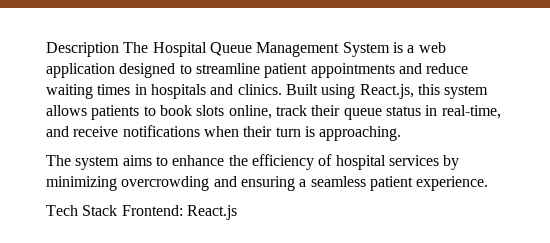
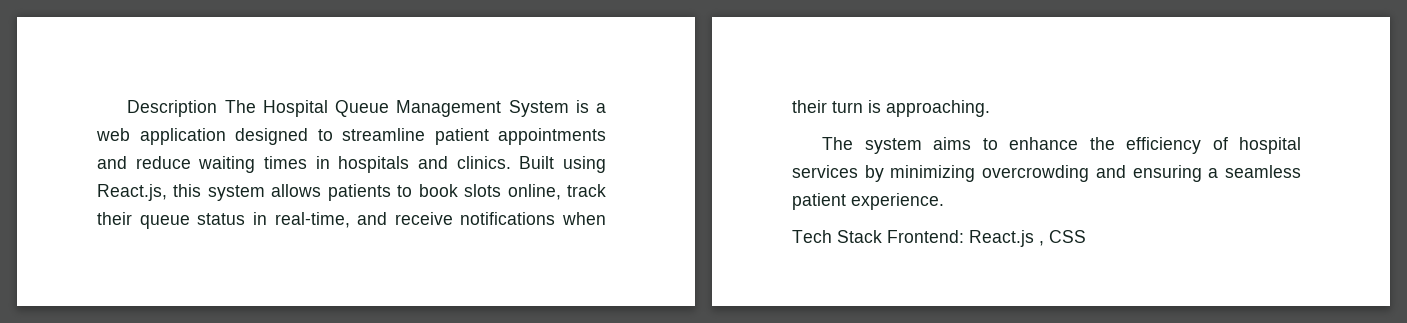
(237, 212) none -> [1039,230,1086,246] , CSS

